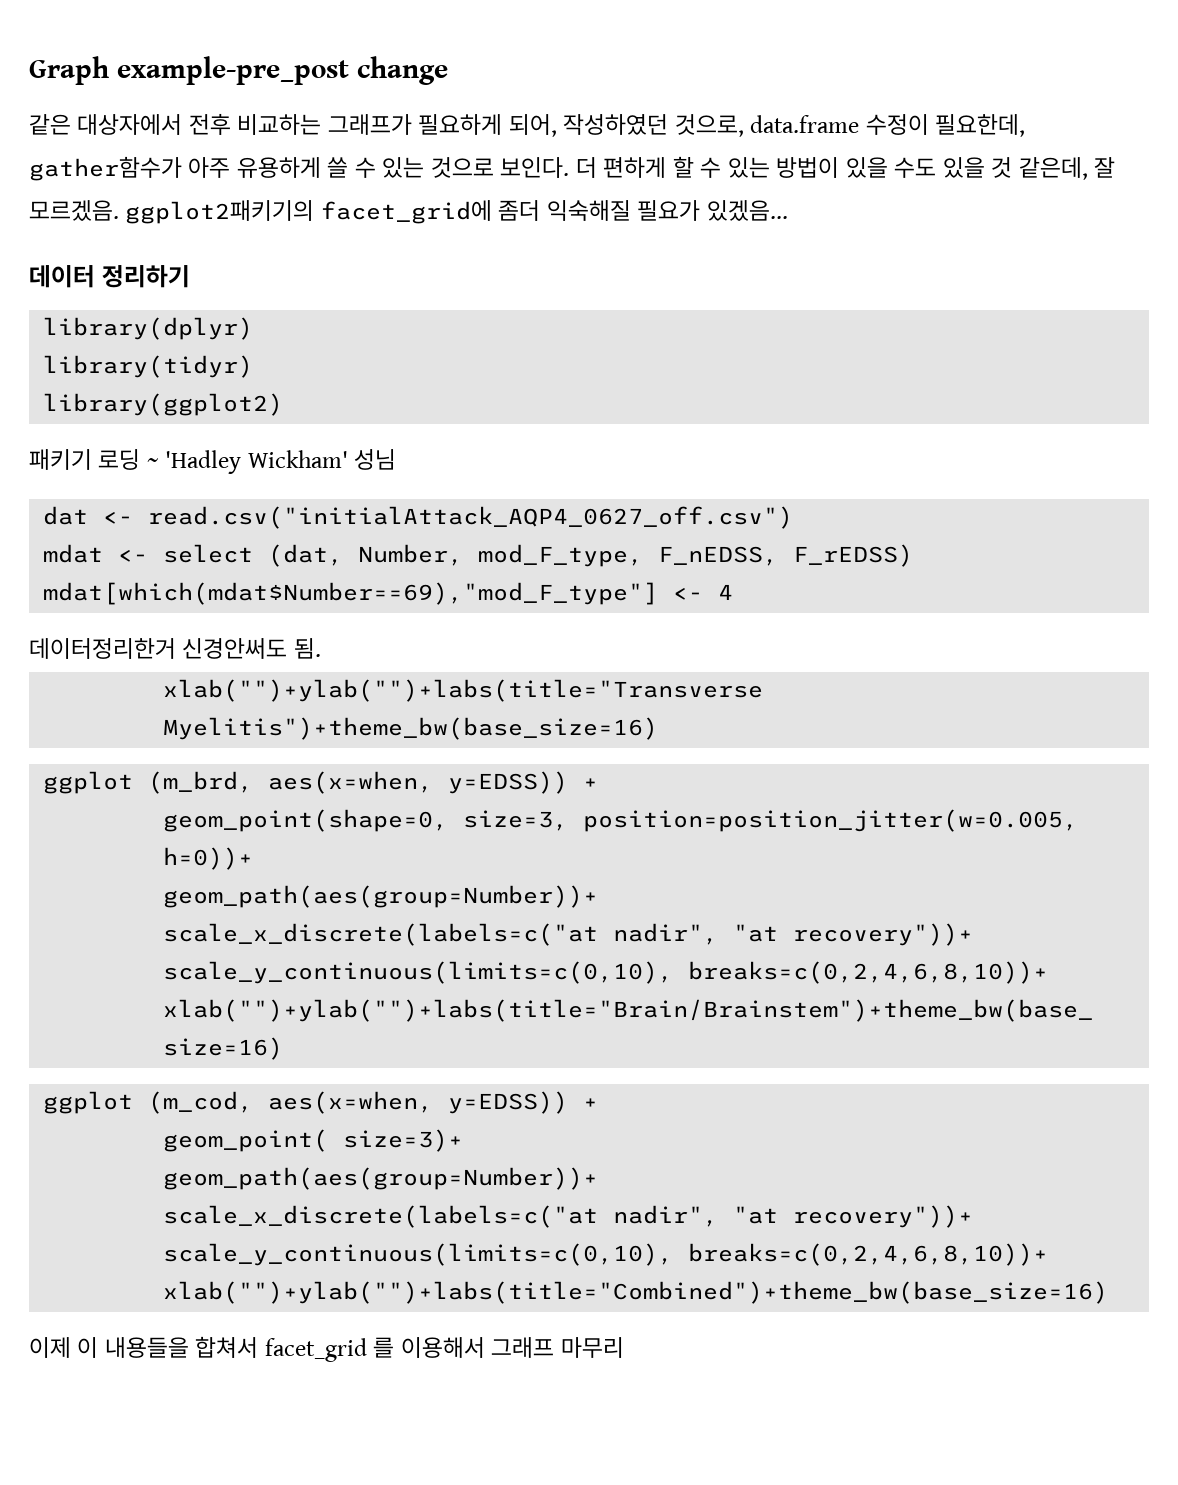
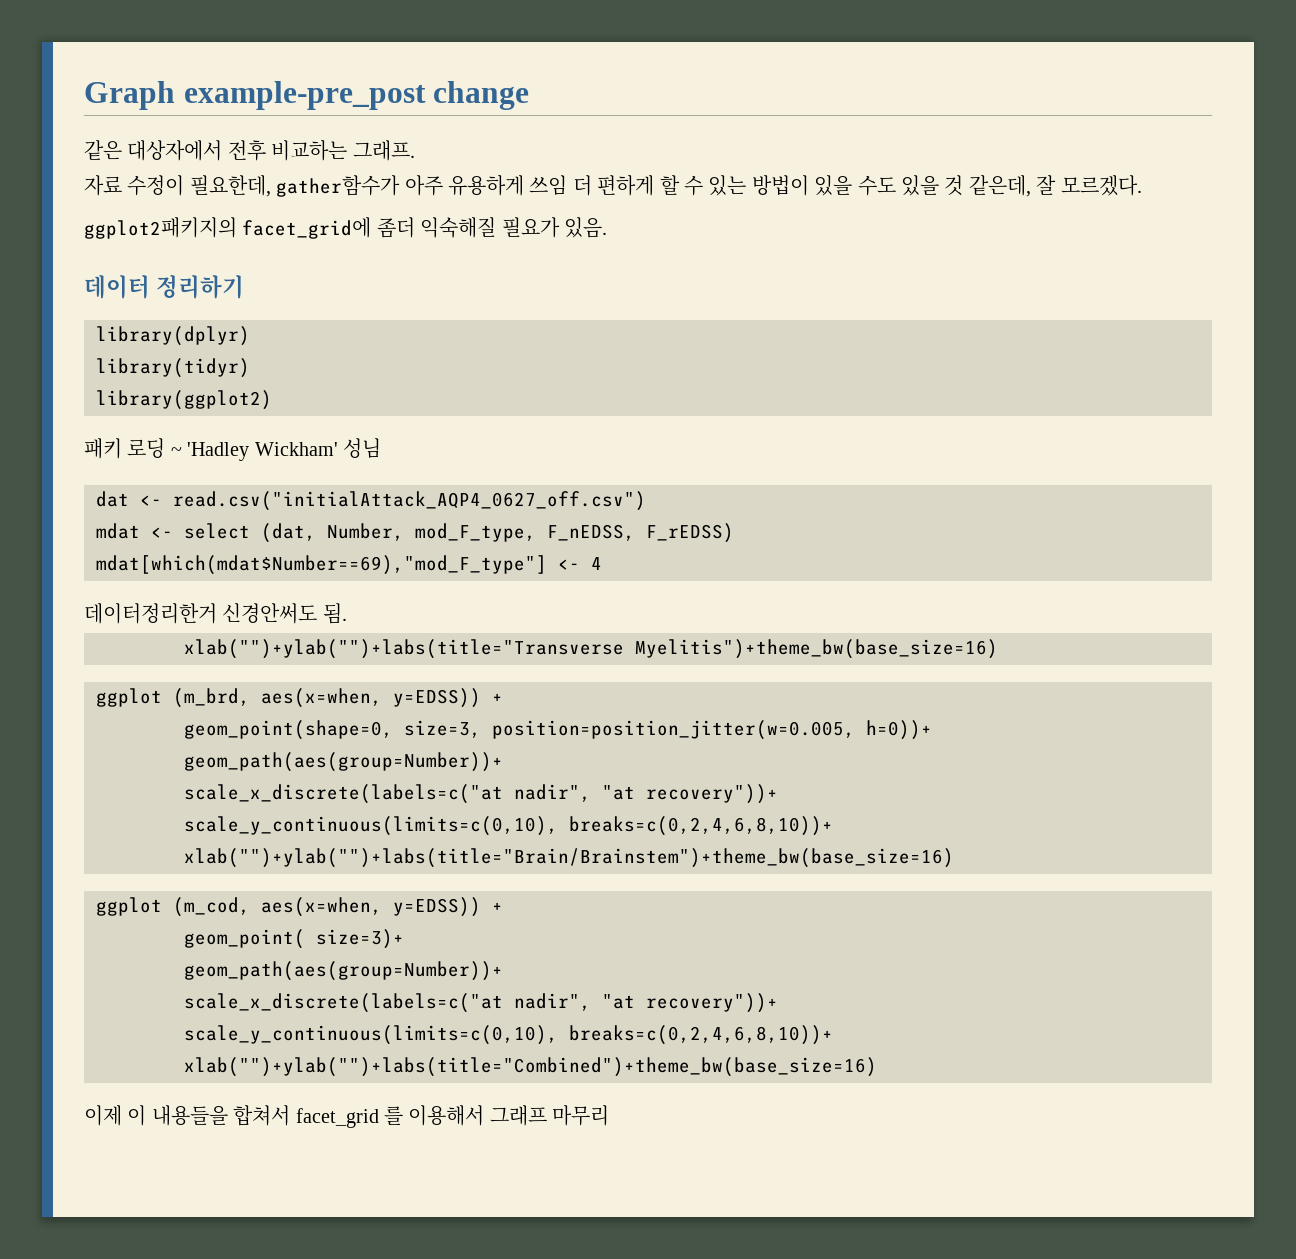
[327,114,860,137] 그래프가 필요하게 되어, 작성하였던 것으로, data.frame -> [352,140,415,161] [84,175,122,196] 그래프. // 자료
[327,157,570,178] 쓸 수 있는 것으로 보인다. -> [529,175,568,195] 쓰임
[29,200,315,224] 모르겠음. ggplot2패키기의 -> [1060,175,1142,196] [84,217,237,239] 모르겠다. // ggplot2패키지의
[706,200,788,222] 있겠음... -> [563,217,607,238] 있음.
[29,449,92,470] 패키기 -> [84,438,122,459] 패키

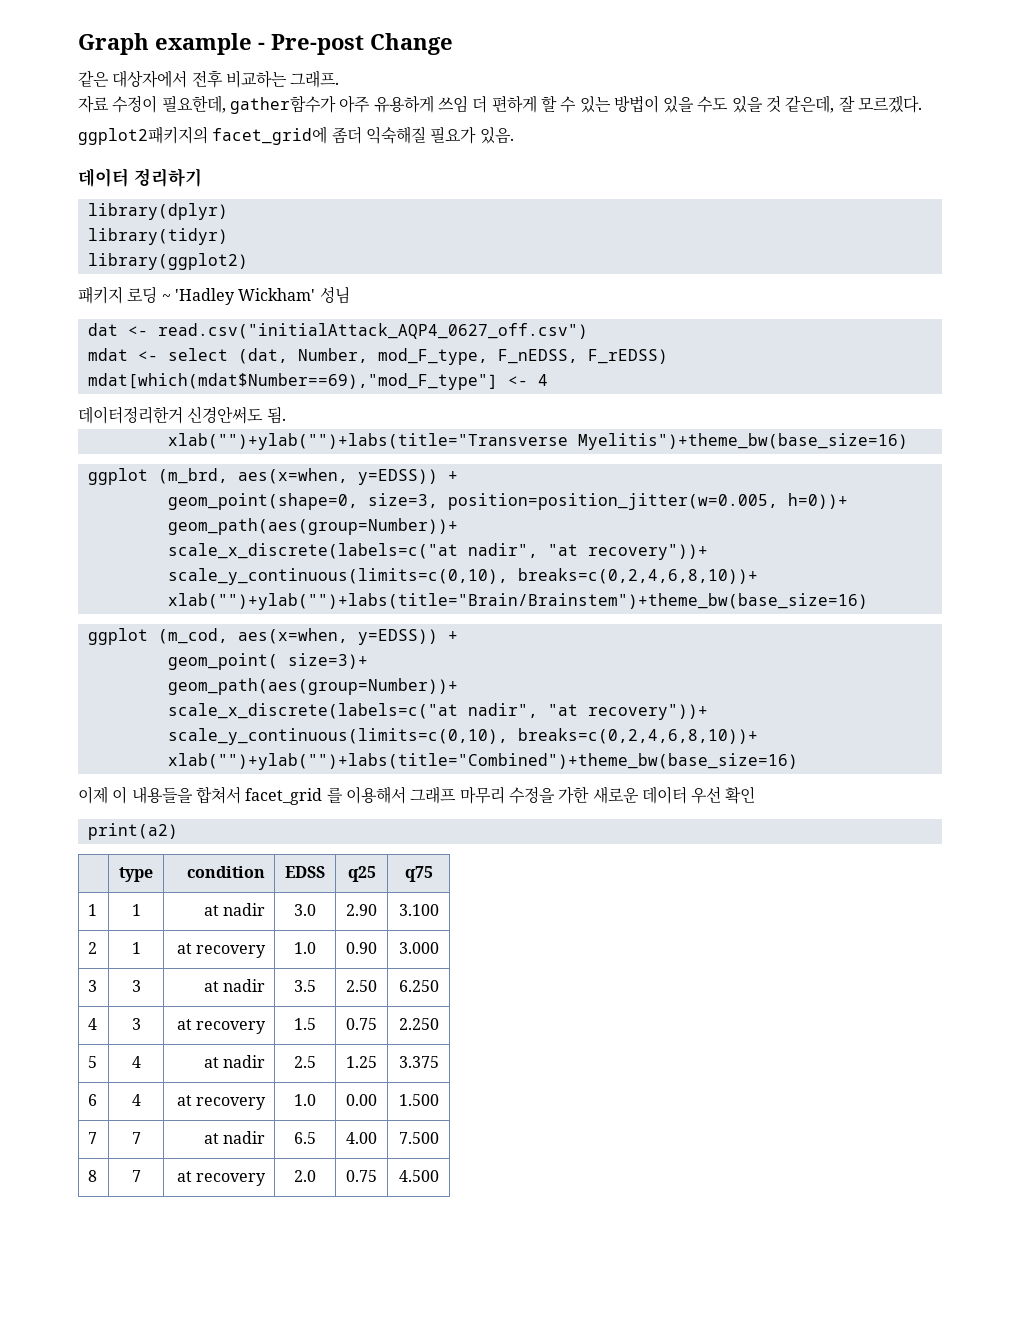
[183,81,530,110] example-pre_post change -> [155,33,453,55] example - Pre-post Change
[84,438,122,459] 패키 -> [78,286,123,304] 패키지
(610, 1115) none -> [508,786,756,804] [87,823,178,840] [119,867,153,882] [186,866,265,878] [285,866,325,878] [347,866,376,882] [404,866,433,882] [88,904,98,916] [131,904,141,916] [203,903,265,916] [294,904,316,916] [346,904,377,916] [398,904,439,916] [88,942,98,954] [131,942,141,954] [176,943,266,958] [294,942,316,954] [346,942,377,954] [398,942,439,954] [88,980,98,992] [131,980,141,992] [203,979,265,992] [294,980,316,992] [346,980,377,992] [398,980,439,992] [88,1018,98,1030] [131,1018,141,1030] [176,1019,266,1034] [294,1018,316,1030] [346,1018,377,1030] [398,1018,439,1030] [88,1056,98,1068] [131,1056,141,1068] [203,1055,265,1068] [294,1056,316,1068] [346,1056,377,1068] [398,1056,439,1068] [88,1094,98,1106] [131,1094,141,1106] [176,1095,266,1110] [294,1094,316,1106] [346,1094,377,1106] [398,1094,439,1106] [88,1132,98,1144] [131,1132,141,1144] [203,1131,265,1144] [294,1132,316,1144] [346,1132,377,1144] [398,1132,439,1144] [88,1170,98,1182] [131,1170,141,1182] [176,1171,266,1186] [294,1170,316,1182] [346,1170,377,1182] [398,1170,439,1182] 수정을 가한 새로운 데이터 우선 확인 // print(a2) // | type | condition | EDSS | q25 | q75 // 1 | 1 | at nadir | 3.0 | 2.90 | 3.100 // 2 | 1 | at recovery | 1.0 | 0.90 | 3.000 // 3 | 3 | at nadir | 3.5 | 2.50 | 6.250 // 4 | 3 | at recovery | 1.5 | 0.75 | 2.250 // 5 | 4 | at nadir | 2.5 | 1.25 | 3.375 // 6 | 4 | at recovery | 1.0 | 0.00 | 1.500 // 7 | 7 | at nadir | 6.5 | 4.00 | 7.500 // 8 | 7 | at recovery | 2.0 | 0.75 | 4.500

